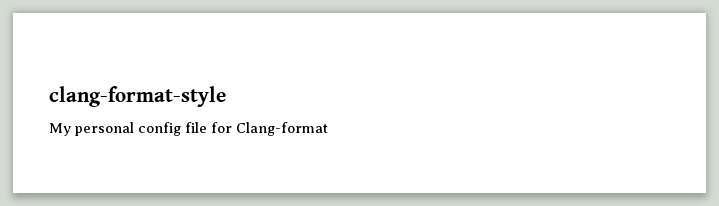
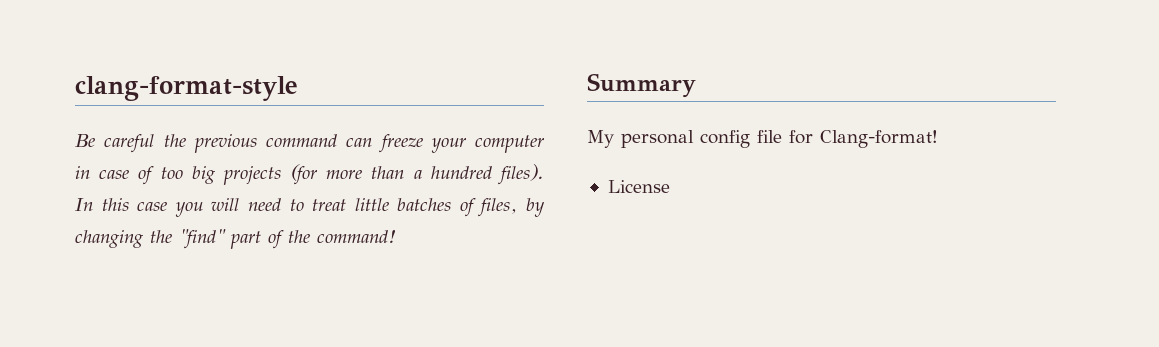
(226, 96) none -> [75,134,545,153] [75,164,544,185] [75,198,545,217] [75,229,397,249] [587,73,696,98] // Be careful the previous command can freeze your computer in case of too big projects (for more than a hundred files). In this case you will need to treat little batches of files, by changing the "find" part of the command! // Summary
[236,122,328,136] Clang-format -> [820,130,938,148] [607,180,670,193] Clang-format! // License

